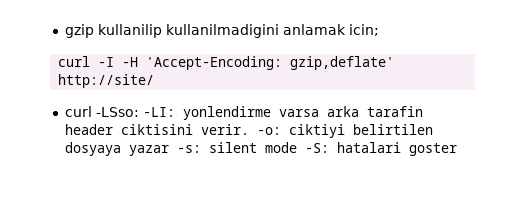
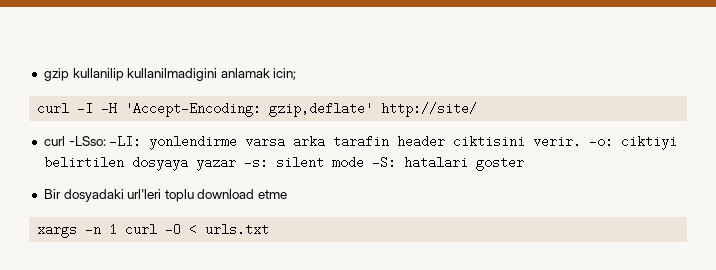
(457, 149) none -> [43,189,288,202] [37,223,270,238] // Bir dosyadaki url'leri toplu download etme // xargs -n 1 curl -O < urls.txt

